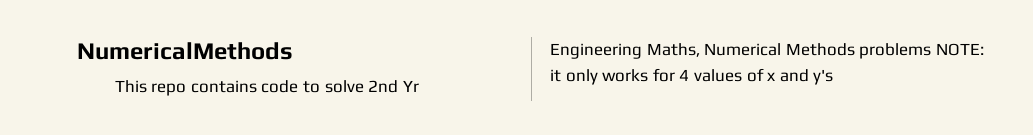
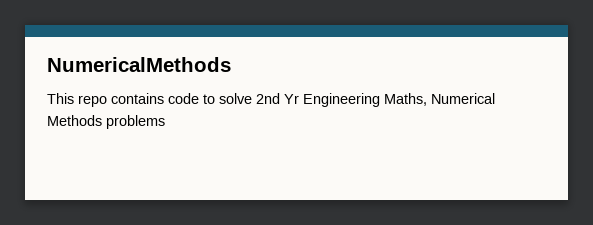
[935,43,984,56] [550,68,834,85] NOTE: it only works for 4 values of x and y's -> (165, 122) none

